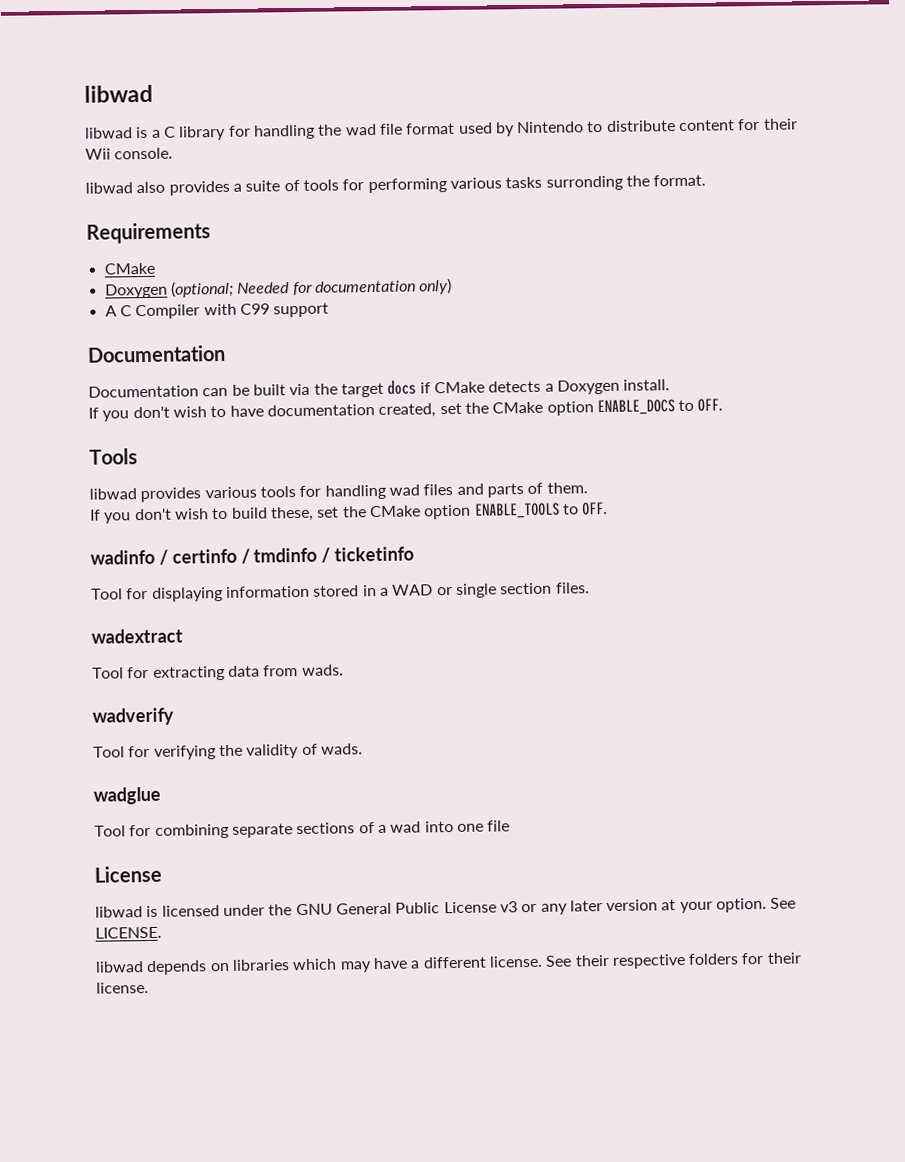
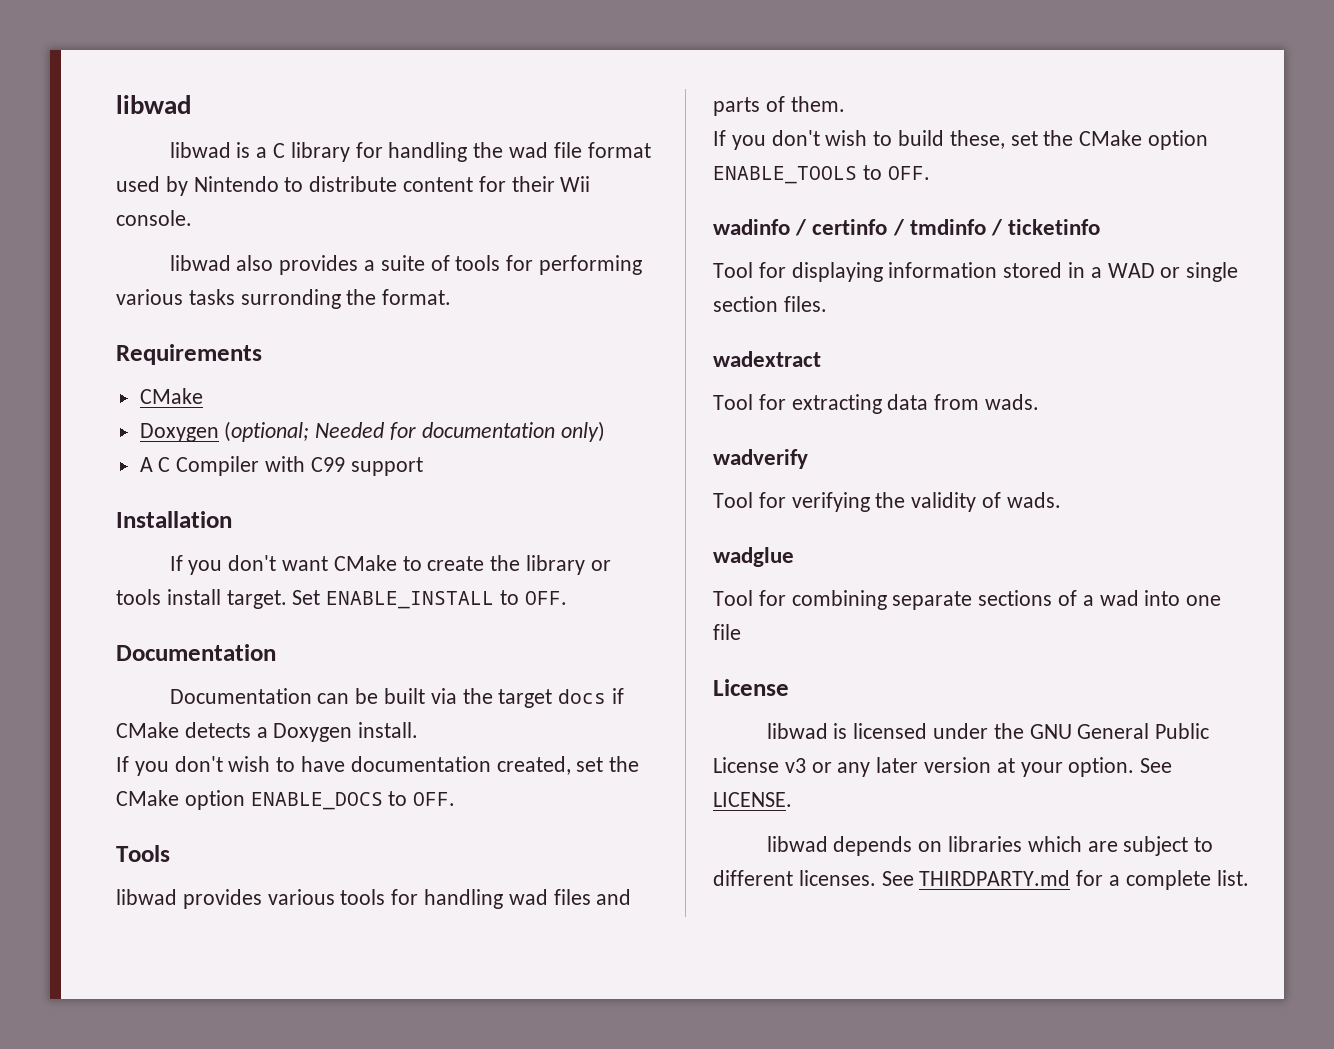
(330, 310) none -> [116,511,232,528] [169,555,611,575] [116,589,567,609] // Installation // If you don't want CMake to create the library or tools install target. Set ENABLE_INSTALL to OFF.
[339,952,802,973] [96,982,149,994] may have a different license. See their respective folders for their license. -> [1087,836,1214,856] [713,870,1249,890] are subject to different licenses. See THIRDPARTY.md for a complete list.

